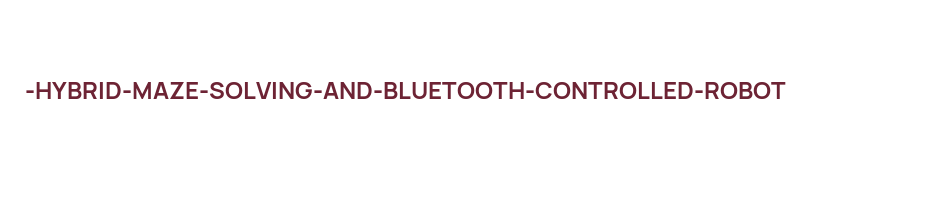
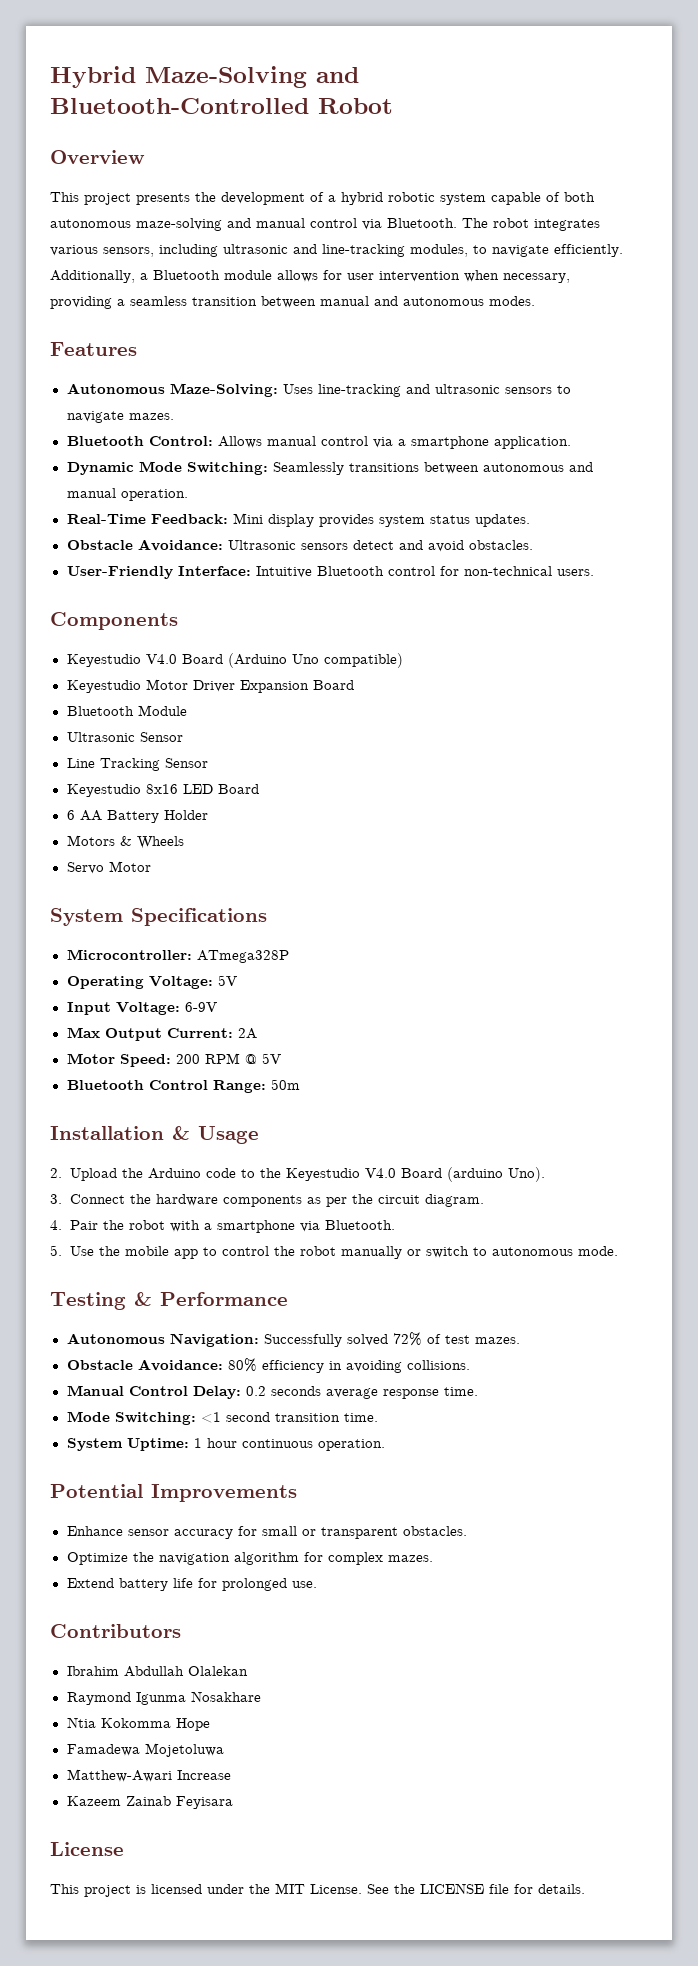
[25,82,786,99] -HYBRID-MAZE-SOLVING-AND-BLUETOOTH-CONTROLLED-ROBOT -> [50,66,359,88] [50,98,393,114] [50,150,145,164] [50,192,595,205] [50,218,600,231] [50,244,623,257] [50,270,570,283] [50,296,535,309] [50,342,137,356] [66,383,571,397] [66,411,174,423] [66,436,571,449] [66,461,593,475] [66,488,188,501] [66,513,530,527] [66,539,533,552] [66,566,594,579] [50,612,178,630] [66,653,403,668] [66,679,354,693] [66,705,187,716] [66,732,183,742] [66,758,208,771] [66,784,259,797] [66,810,208,823] [66,835,184,849] [66,861,151,874] [50,908,267,926] [66,949,289,963] [66,975,237,989] [66,1002,217,1015] [66,1027,257,1041] [66,1053,281,1067] [66,1079,300,1093] [50,1126,259,1144] [50,1167,546,1182] [50,1194,485,1207] [50,1220,396,1233] [50,1245,619,1259] [50,1292,288,1310] [66,1332,520,1347] [66,1358,470,1373] [66,1385,478,1399] [66,1411,378,1425] [66,1438,385,1451] [50,1484,297,1502] [66,1526,467,1539] [66,1552,433,1565] [66,1578,317,1591] [50,1624,181,1638] [66,1666,248,1677] [66,1691,261,1705] [66,1717,210,1731] [66,1743,224,1757] [66,1769,231,1782] [66,1796,233,1809] [50,1842,124,1856] [50,1883,585,1897] Hybrid Maze-Solving and Bluetooth-Controlled Robot // Overview // This project presents the development of a hybrid robotic system capable of both autonomous maze-solving and manual control via Bluetooth. The robot integrates various sensors, including ultrasonic and line-tracking modules, to navigate efficiently. Additionally, a Bluetooth module allows for user intervention when necessary, providing a seamless transition between manual and autonomous modes. // Features // Autonomous Maze-Solving: Uses line-tracking and ultrasonic sensors to navigate mazes. // Bluetooth Control: Allows manual control via a smartphone application. // Dynamic Mode Switching: Seamlessly transitions between autonomous and manual operation. // Real-Time Feedback: Mini display provides system status updates. // Obstacle Avoidance: Ultrasonic sensors detect and avoid obstacles. // User-Friendly Interface: Intuitive Bluetooth control for non-technical users. // Components // Keyestudio V4.0 Board (Arduino Uno compatible) // Keyestudio Motor Driver Expansion Board // Bluetooth Module // Ultrasonic Sensor // Line Tracking Sensor // Keyestudio 8x16 LED Board // 6 AA Battery Holder // Motors & Wheels // Servo Motor // System Specifications // Microcontroller: ATmega328P // Operating Voltage: 5V // Input Voltage: 6-9V // Max Output Current: 2A // Motor Speed: 200 RPM @ 5V // Bluetooth Control Range: 50m // Installation & Usage // 2. Upload the Arduino code to the Keyestudio V4.0 Board (arduino Uno). // 3. Connect the hardware components as per the circuit diagram. // 4. Pair the robot with a smartphone via Bluetooth. // 5. Use the mobile app to control the robot manually or switch to autonomous mode. // Testing & Performance // Autonomous Navigation: Successfully solved 72% of test mazes. // Obstacle Avoidance: 80% efficiency in avoiding collisions. // Manual Control Delay: 0.2 seconds average response time. // Mode Switching: <1 second transition time. // System Uptime: 1 hour continuous operation. // Potential Improvements // Enhance sensor accuracy for small or transparent obstacles. // Optimize the navigation algorithm for complex mazes. // Extend battery life for prolonged use. // Contributors // Ibrahim Abdullah Olalekan // Raymond Igunma Nosakhare // Ntia Kokomma Hope // Famadewa Mojetoluwa // Matthew-Awari Increase // Kazeem Zainab Feyisara // License // This project is licensed under the MIT License. See the LICENSE file for details.

